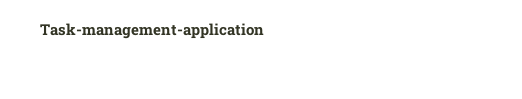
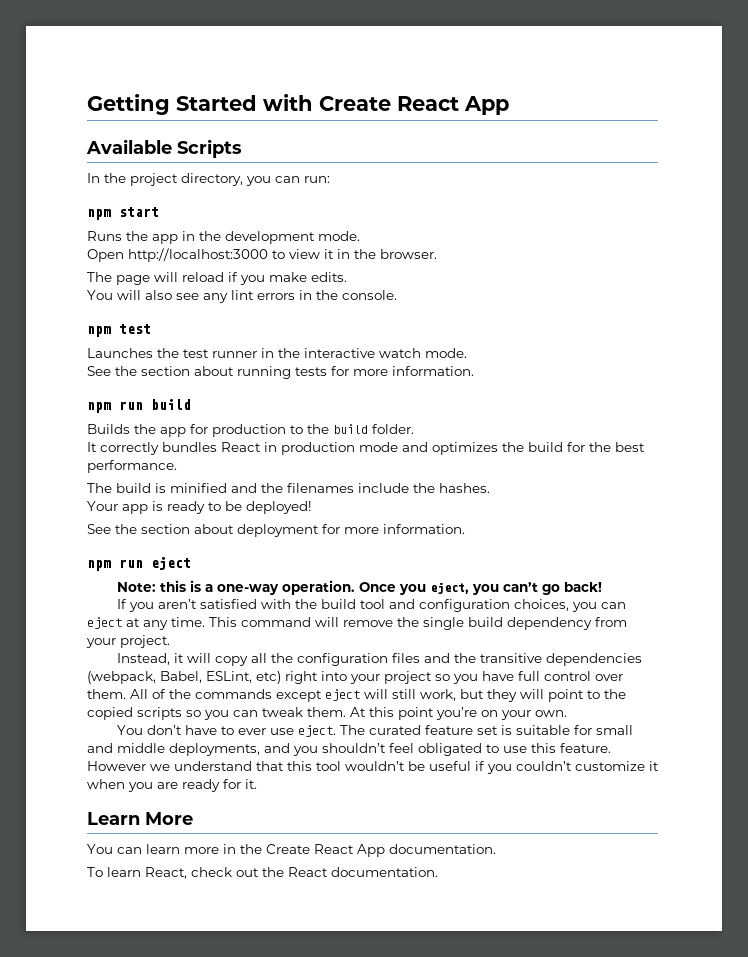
[40,23,264,39] Task-management-application -> [87,94,509,115] [86,139,242,158] [87,173,330,186] [87,207,159,220] [87,231,360,244] [87,248,437,262] [87,272,347,285] [87,290,397,303] [87,324,151,337] [87,348,467,358] [87,366,474,379] [87,399,191,413] [87,424,414,437] [87,442,645,455] [87,460,177,473] [87,483,490,493] [87,501,312,514] [87,524,465,537] [87,557,191,571] [117,580,603,595] [117,599,627,612] [87,617,627,630] [86,635,170,648] [117,653,643,666] [87,671,623,684] [87,689,626,702] [87,707,567,720] [117,725,634,737] [87,743,611,756] [87,761,659,774] [87,779,257,792] [87,812,193,825] [87,844,496,857] [87,867,438,879] Getting Started with Create React App // Available Scripts // In the project directory, you can run: // npm start // Runs the app in the development mode. // Open http://localhost:3000 to view it in the browser. // The page will reload if you make edits. // You will also see any lint errors in the console. // npm test // Launches the test runner in the interactive watch mode. // See the section about running tests for more information. // npm run build // Builds the app for production to the build folder. // It correctly bundles React in production mode and optimizes the build for the best performance. // The build is minified and the filenames include the hashes. // Your app is ready to be deployed! // See the section about deployment for more information. // npm run eject // Note: this is a one-way operation. Once you eject, you can’t go back! // If you aren’t satisfied with the build tool and configuration choices, you can eject at any time. This command will remove the single build dependency from your project. // Instead, it will copy all the configuration files and the transitive dependencies (webpack, Babel, ESLint, etc) right into your project so you have full control over them. All of the commands except eject will still work, but they will point to the copied scripts so you can tweak them. At this point you’re on your own. // You don’t have to ever use eject. The curated feature set is suitable for small and middle deployments, and you shouldn’t feel obligated to use this feature. However we understand that this tool wouldn’t be useful if you couldn’t customize it when you are ready for it. // Learn More // You can learn more in the Create React App documentation. // To learn React, check out the React documentation.

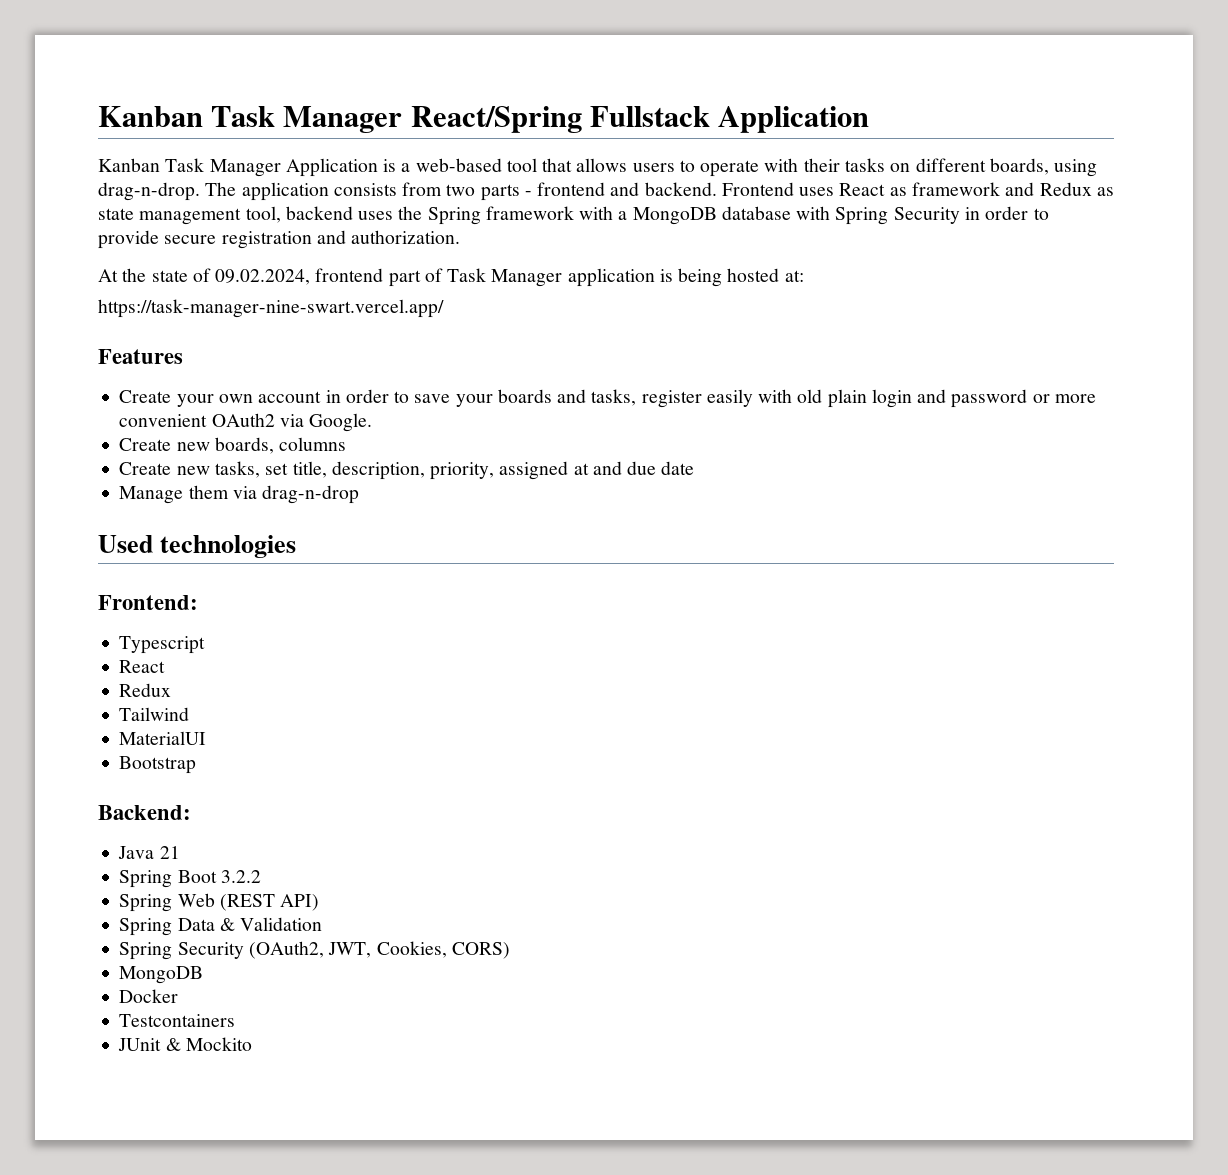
[87,94,509,115] [86,139,242,158] [87,173,330,186] [87,207,159,220] [87,231,360,244] [87,248,437,262] [87,272,347,285] [87,290,397,303] [87,324,151,337] [87,348,467,358] [87,366,474,379] [87,399,191,413] [87,424,414,437] [87,442,645,455] [87,460,177,473] [87,483,490,493] [87,501,312,514] [87,524,465,537] [87,557,191,571] [117,580,603,595] [117,599,627,612] [87,617,627,630] [86,635,170,648] [117,653,643,666] [87,671,623,684] [87,689,626,702] [87,707,567,720] [117,725,634,737] [87,743,611,756] [87,761,659,774] [87,779,257,792] [87,812,193,825] [87,844,496,857] [87,867,438,879] Getting Started with Create React App // Available Scripts // In the project directory, you can run: // npm start // Runs the app in the development mode. // Open http://localhost:3000 to view it in the browser. // The page will reload if you make edits. // You will also see any lint errors in the console. // npm test // Launches the test runner in the interactive watch mode. // See the section about running tests for more information. // npm run build // Builds the app for production to the build folder. // It correctly bundles React in production mode and optimizes the build for the best performance. // The build is minified and the filenames include the hashes. // Your app is ready to be deployed! // See the section about deployment for more information. // npm run eject // Note: this is a one-way operation. Once you eject, you can’t go back! // If you aren’t satisfied with the build tool and configuration choices, you can eject at any time. This command will remove the single build dependency from your project. // Instead, it will copy all the configuration files and the transitive dependencies (webpack, Babel, ESLint, etc) right into your project so you have full control over them. All of the commands except eject will still work, but they will point to the copied scripts so you can tweak them. At this point you’re on your own. // You don’t have to ever use eject. The curated feature set is suitable for small and middle deployments, and you shouldn’t feel obligated to use this feature. However we understand that this tool wouldn’t be useful if you couldn’t customize it when you are ready for it. // Learn More // You can learn more in the Create React App documentation. // To learn React, check out the React documentation. -> [98,106,870,133] [98,158,1098,177] [98,182,1114,201] [98,206,1049,225] [98,230,461,249] [98,268,804,287] [98,299,444,318] [98,349,183,364] [119,389,1097,408] [119,413,373,432] [119,437,347,454] [119,461,695,480] [119,485,360,504] [98,535,297,558] [98,595,198,610] [119,636,206,654] [119,660,166,673] [119,683,172,697] [119,707,190,721] [119,731,207,745] [119,756,197,774] [98,805,191,820] [118,846,180,859] [119,870,261,888] [119,893,320,912] [119,917,323,936] [119,941,510,960] [119,966,204,984] [119,989,179,1003] [119,1014,236,1027] [118,1037,252,1051] Kanban Task Manager React/Spring Fullstack Application // Kanban Task Manager Application is a web-based tool that allows users to operate with their tasks on different boards, using drag-n-drop. The application consists from two parts - frontend and backend. Frontend uses React as framework and Redux as state management tool, backend uses the Spring framework with a MongoDB database with Spring Security in order to provide secure registration and authorization. // At the state of 09.02.2024, frontend part of Task Manager application is being hosted at: // https://task-manager-nine-swart.vercel.app/ // Features // Create your own account in order to save your boards and tasks, register easily with old plain login and password or more convenient OAuth2 via Google. // Create new boards, columns // Create new tasks, set title, description, priority, assigned at and due date // Manage them via drag-n-drop // Used technologies // Frontend: // Typescript // React // Redux // Tailwind // MaterialUI // Bootstrap // Backend: // Java 21 // Spring Boot 3.2.2 // Spring Web (REST API) // Spring Data & Validation // Spring Security (OAuth2, JWT, Cookies, CORS) // MongoDB // Docker // Testcontainers // JUnit & Mockito

